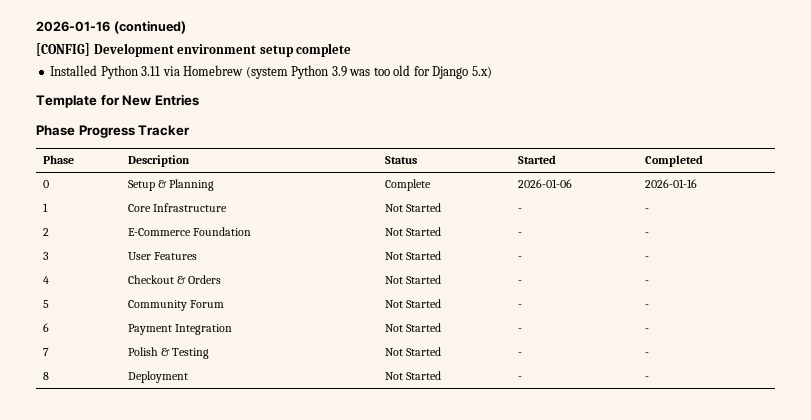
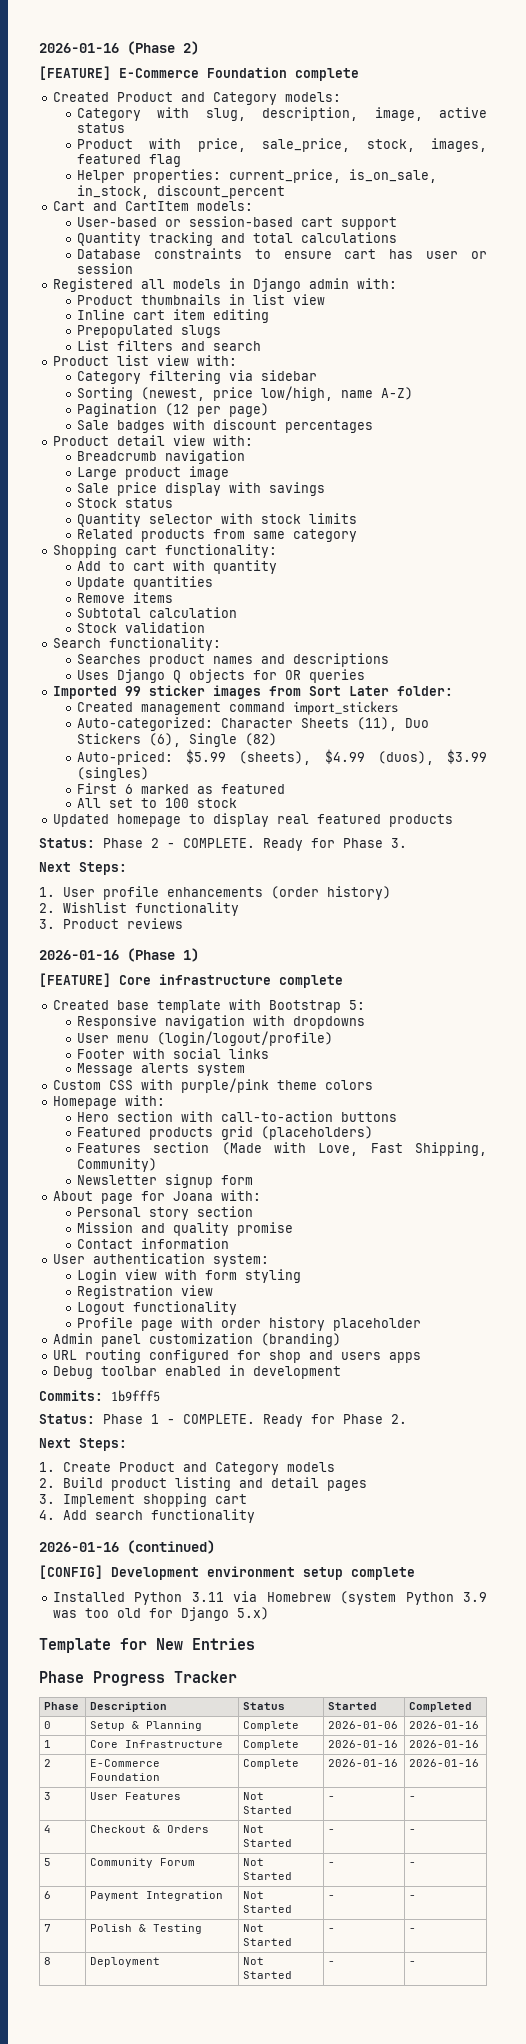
[36,21,110,32] 2026-01-16 -> [39,41,199,55] [39,66,359,81] [52,92,341,105] [76,107,488,121] [76,123,125,133] [76,138,488,152] [76,154,181,167] [76,169,437,183] [76,185,285,199] [52,201,253,211] [76,216,397,230] [76,232,397,246] [76,248,487,259] [76,263,133,274] [52,278,397,292] [76,294,325,305] [76,309,269,323] [76,325,221,338] [76,340,261,351] [52,355,237,366] [76,370,317,384] [76,386,413,401] [76,403,269,417] [76,419,373,433] [52,435,253,446] [76,450,245,464] [76,466,229,480] [76,482,325,496] [76,498,173,508] [76,513,357,527] [76,529,357,542] [52,544,277,558] [76,560,277,574] [76,576,213,590] [76,592,173,603] [76,607,237,618] [76,622,205,633] [52,637,221,651] [76,653,389,667] [76,669,365,683] [52,685,453,699] [76,701,398,715] [76,717,429,731] [76,733,277,747] [76,749,487,765] [76,767,149,781] [76,783,285,794] [76,798,237,808] [52,813,453,827] [39,838,407,851] [39,862,127,875] [39,886,392,900] [39,902,240,916] [39,918,184,929] [39,948,199,962] [39,973,343,988] [52,999,365,1013] [76,1015,365,1029] [76,1031,333,1046] [76,1048,269,1059] [76,1063,245,1076] [52,1078,373,1093] [52,1095,165,1109] [76,1111,397,1122] [76,1126,373,1140] [76,1142,488,1156] [76,1158,157,1172] [76,1174,253,1188] [52,1190,261,1204] [76,1206,253,1220] [76,1222,293,1236] [76,1238,229,1249] [52,1253,269,1267] [76,1269,301,1283] [76,1285,213,1299] [76,1301,237,1315] [76,1317,421,1331] [52,1333,341,1347] [52,1349,421,1363] [52,1365,341,1379] [39,1390,160,1402] [39,1414,407,1427] [39,1438,127,1451] [39,1462,336,1475] [39,1477,368,1491] [39,1493,248,1507] [39,1509,256,1523] [39,1542,119,1552] 2026-01-16 (Phase 2) // [FEATURE] E-Commerce Foundation complete // Created Product and Category models: // Category with slug, description, image, active status // Product with price, sale_price, stock, images, featured flag // Helper properties: current_price, is_on_sale, in_stock, discount_percent // Cart and CartItem models: // User-based or session-based cart support // Quantity tracking and total calculations // Database constraints to ensure cart has user or session // Registered all models in Django admin with: // Product thumbnails in list view // Inline cart item editing // Prepopulated slugs // List filters and search // Product list view with: // Category filtering via sidebar // Sorting (newest, price low/high, name A-Z) // Pagination (12 per page) // Sale badges with discount percentages // Product detail view with: // Breadcrumb navigation // Large product image // Sale price display with savings // Stock status // Quantity selector with stock limits // Related products from same category // Shopping cart functionality: // Add to cart with quantity // Update quantities // Remove items // Subtotal calculation // Stock validation // Search functionality: // Searches product names and descriptions // Uses Django Q objects for OR queries // Imported 99 sticker images from Sort Later folder: // Created management command import_stickers // Auto-categorized: Character Sheets (11), Duo Stickers (6), Single (82) // Auto-priced: $5.99 (sheets), $4.99 (duos), $3.99 (singles) // First 6 marked as featured // All set to 100 stock // Updated homepage to display real featured products // Status: Phase 2 - COMPLETE. Ready for Phase 3. // Next Steps: // 1. User profile enhancements (order history) // 2. Wishlist functionality // 3. Product reviews // 2026-01-16 (Phase 1) // [FEATURE] Core infrastructure complete // Created base template with Bootstrap 5: // Responsive navigation with dropdowns // User menu (login/logout/profile) // Footer with social links // Message alerts system // Custom CSS with purple/pink theme colors // Homepage with: // Hero section with call-to-action buttons // Featured products grid (placeholders) // Features section (Made with Love, Fast Shipping, Community) // Newsletter signup form // About page for Joana with: // Personal story section // Mission and quality promise // Contact information // User authentication system: // Login view with form styling // Registration view // Logout functionality // Profile page with order history placeholder // Admin panel customization (branding) // URL routing configured for shop and users apps // Debug toolbar enabled in development // Commits: 1b9fff5 // Status: Phase 1 - COMPLETE. Ready for Phase 2. // Next Steps: // 1. Create Product and Category models // 2. Build product listing and detail pages // 3. Implement shopping cart // 4. Add search functionality // 2026-01-16
[385,203,442,212] [518,208,523,212] [645,208,650,212] Not Started | - | - -> [243,1740,300,1750] [328,1740,399,1748] [409,1740,480,1748] Complete | 2026-01-16 | 2026-01-16
[385,227,442,236] [518,232,523,236] [645,232,650,236] Not Started | - | - -> [243,1759,300,1769] [328,1759,399,1767] [409,1759,480,1767] Complete | 2026-01-16 | 2026-01-16

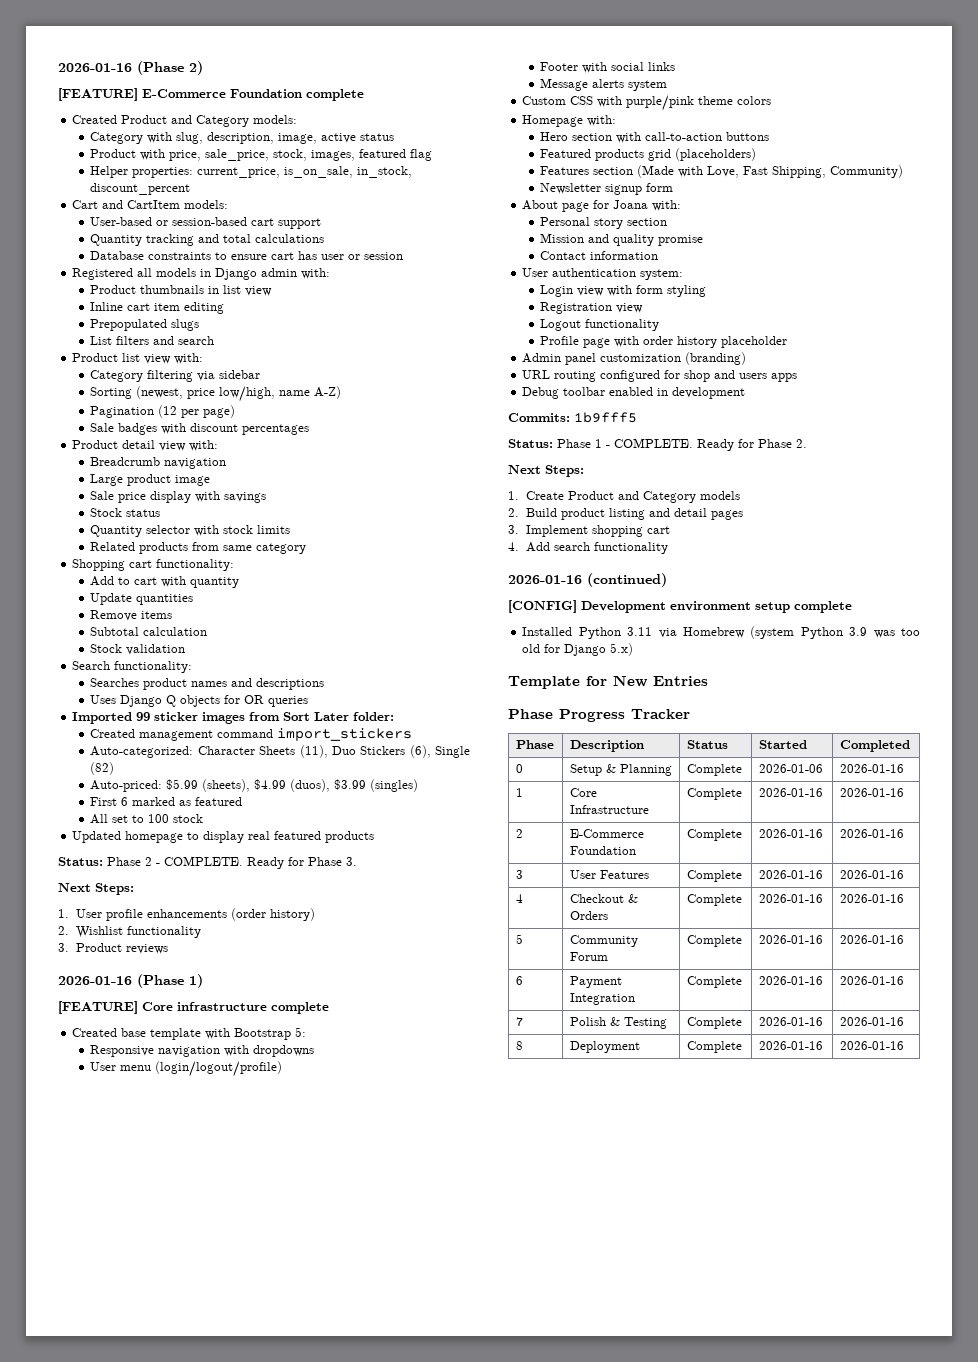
[243,1792,265,1800] [243,1806,293,1814] [328,1796,336,1800] [409,1796,417,1800] Not Started | - | - -> [686,870,742,882] [758,870,823,879] [839,870,904,879] Complete | 2026-01-16 | 2026-01-16
[243,1825,265,1833] [243,1839,293,1847] [328,1829,336,1833] [409,1829,417,1833] Not Started | - | - -> [686,894,742,906] [758,894,823,903] [839,894,904,903] Complete | 2026-01-16 | 2026-01-16
[243,1858,265,1866] [243,1872,293,1880] [328,1862,336,1866] [409,1862,417,1866] Not Started | - | - -> [686,935,742,947] [758,935,823,944] [839,935,904,944] Complete | 2026-01-16 | 2026-01-16
[243,1891,265,1899] [243,1905,293,1913] [328,1895,336,1899] [409,1895,417,1899] Not Started | - | - -> [686,976,742,988] [758,976,823,985] [839,976,904,985] Complete | 2026-01-16 | 2026-01-16
[243,1924,265,1932] [243,1938,293,1946] [328,1928,336,1932] [409,1928,417,1932] [44,1957,52,1965] [90,1957,161,1967] [243,1957,265,1965] [243,1971,293,1979] [328,1961,336,1965] [409,1961,417,1965] Not Started | - | - // 8 | Deployment | Not Started | - | - -> [686,1017,742,1029] [758,1017,823,1026] [839,1017,904,1026] [515,1041,523,1050] [569,1041,640,1053] [686,1041,742,1053] [758,1041,823,1050] [839,1041,904,1050] Complete | 2026-01-16 | 2026-01-16 // 8 | Deployment | Complete | 2026-01-16 | 2026-01-16

